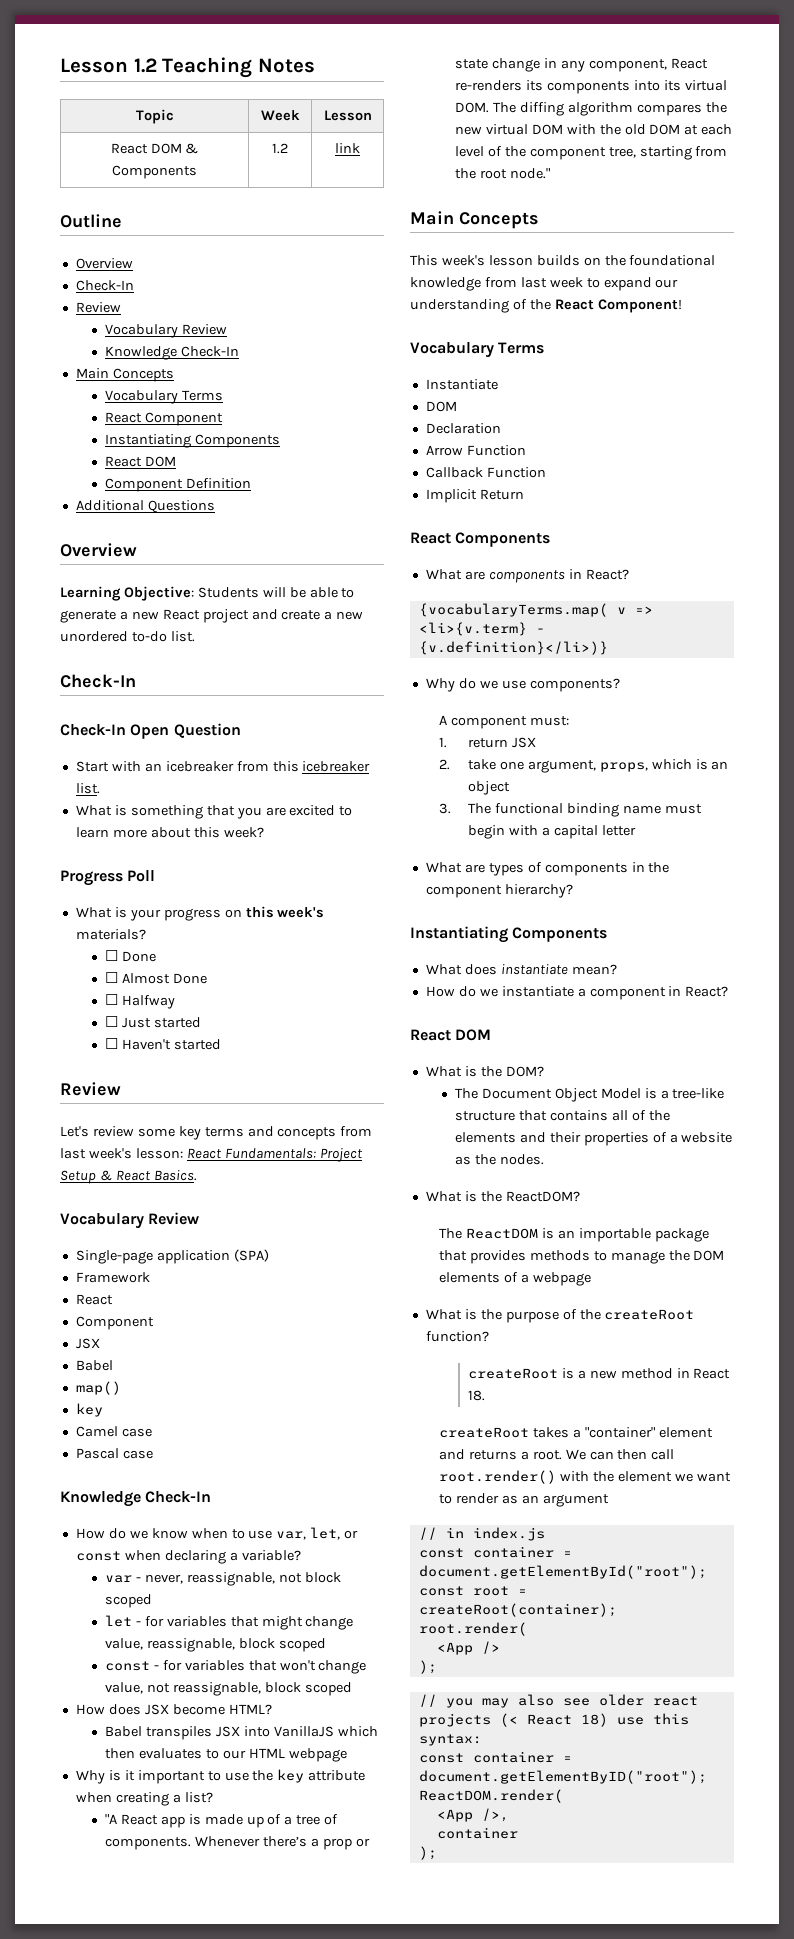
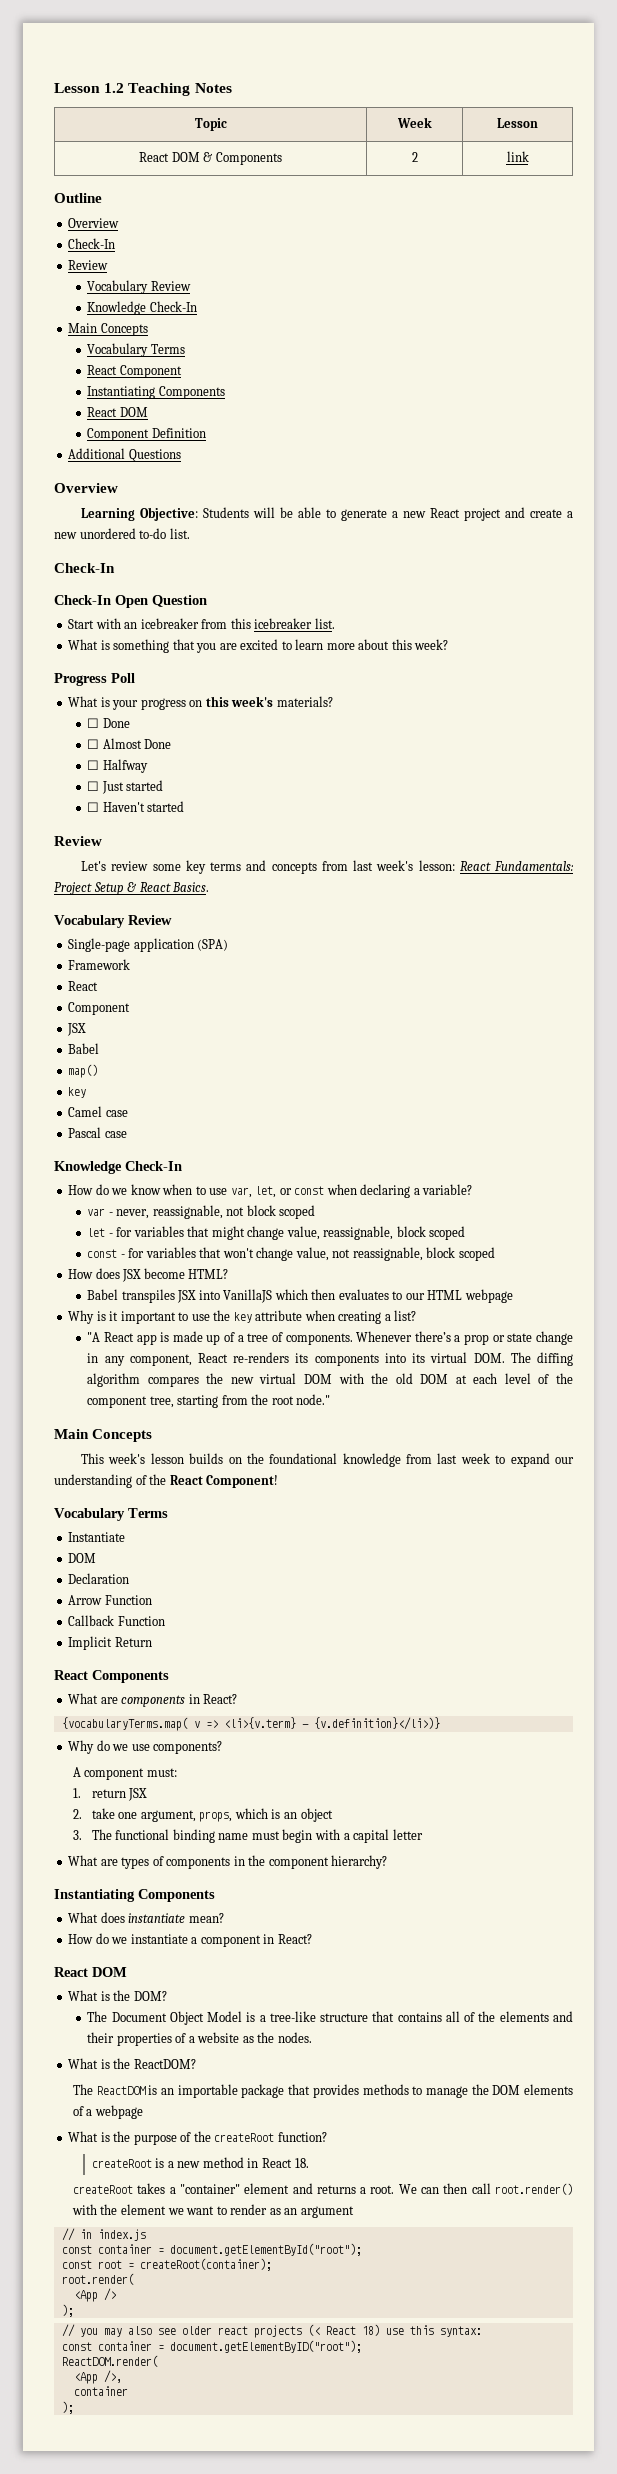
[272,143,288,154] 1.2 -> [411,152,418,162] 2

